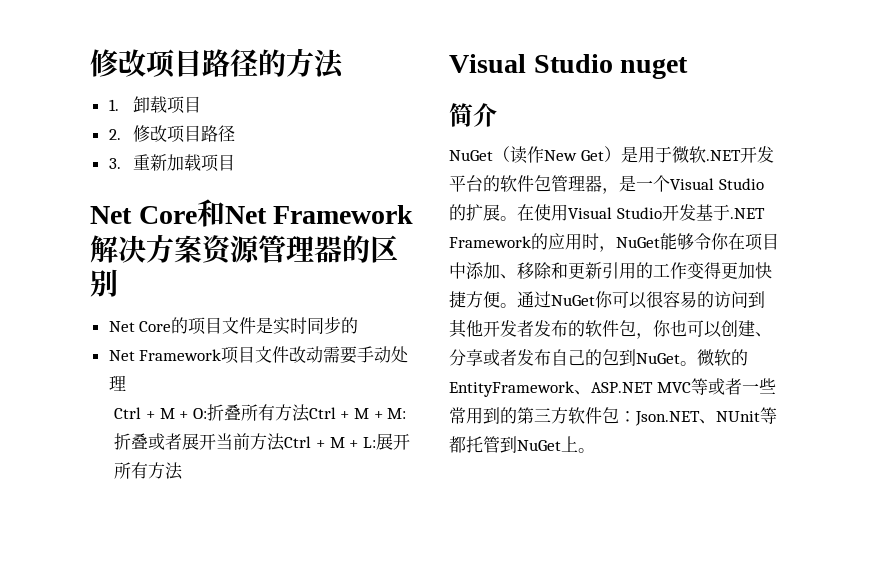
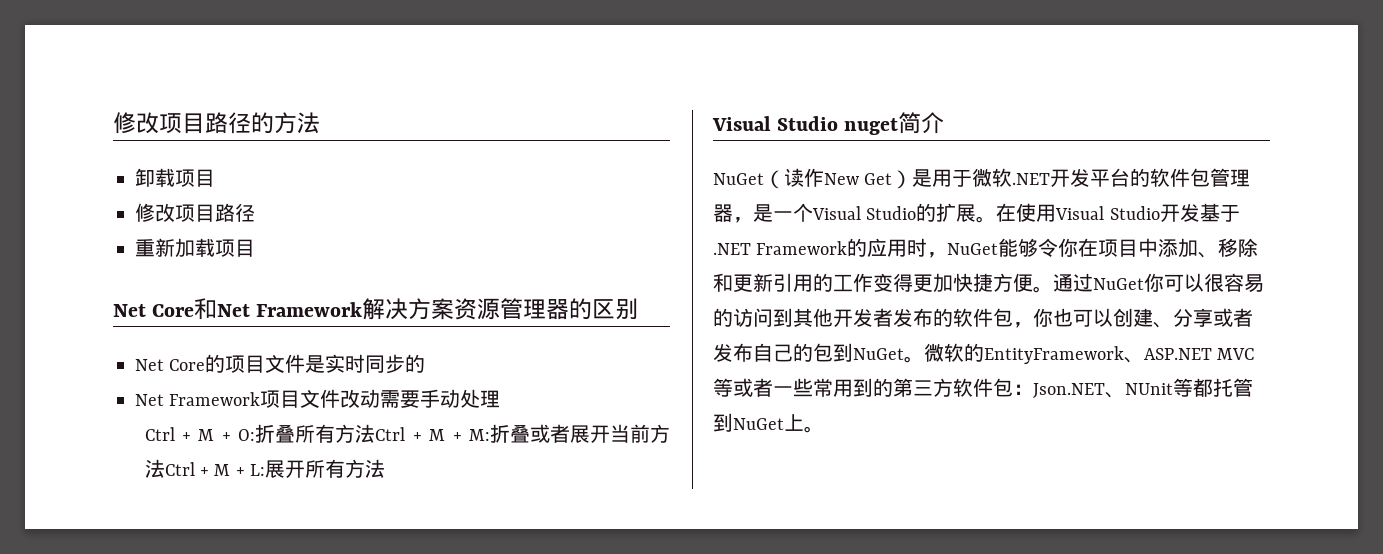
[108,99,119,111] 1. -> (320, 123) none
[108,129,121,140] 2. -> (215, 178) none
[108,158,121,169] 3. -> (255, 212) none
(689, 68) // -> (899, 126) none

